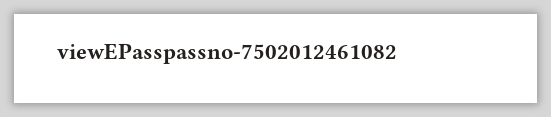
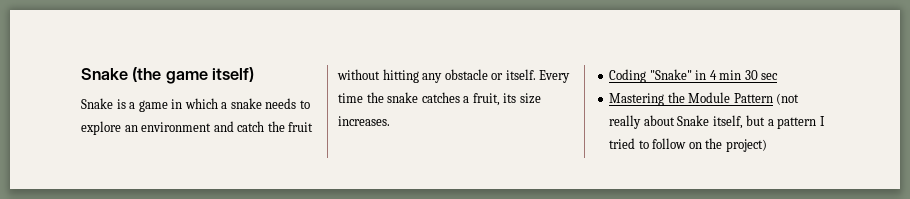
[57,43,397,64] viewEPasspassno-7502012461082 -> [81,67,255,84] [81,98,310,112] [81,121,314,135] [337,69,571,83] [338,92,541,106] [338,116,390,126] [609,69,779,83] [609,92,800,106] [609,115,825,129] [609,138,767,152] Snake (the game itself) // Snake is a game in which a snake needs to explore an environment and catch the fruit without hitting any obstacle or itself. Every time the snake catches a fruit, its size increases. // Coding "Snake" in 4 min 30 sec // Mastering the Module Pattern (not really about Snake itself, but a pattern I tried to follow on the project)

